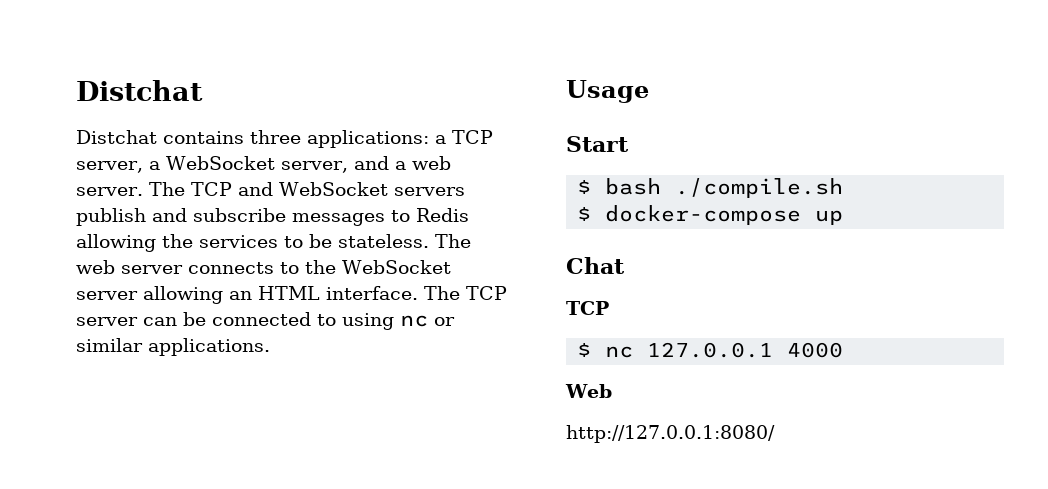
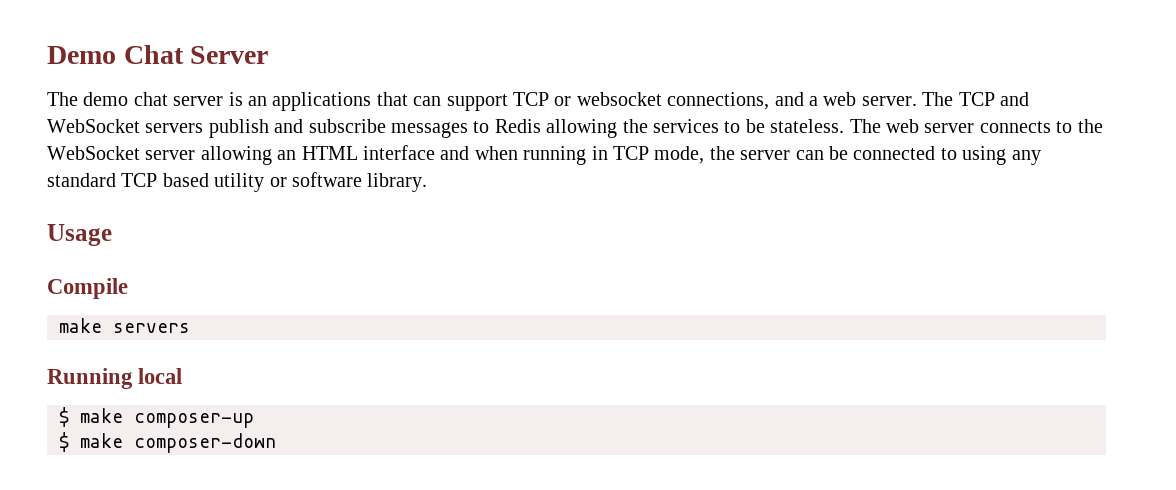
[76,80,203,101] [76,130,493,148] [76,156,348,173] Distchat // Distchat contains three applications: a TCP server, a WebSocket server, -> [47,45,269,64] [47,92,770,111] Demo Chat Server // The demo chat server is an applications that can support TCP or websocket connections,
[326,286,507,300] interface. The TCP -> [363,145,735,165] interface and when running in TCP mode, the
[400,315,455,327] [76,338,270,356] [566,80,649,103] [566,136,629,152] [577,178,844,198] [577,205,844,225] [566,257,625,274] [566,301,609,315] [577,342,844,358] [565,384,612,398] [566,425,775,443] nc or similar applications. // Usage // Start // $ bash ./compile.sh // $ docker-compose up // Chat // TCP // $ nc 127.0.0.1 4000 // Web // http://127.0.0.1:8080/ -> [1011,150,1041,165] [47,172,428,192] [47,224,112,246] [47,278,128,299] [59,318,190,333] [47,368,183,389] [59,407,254,428] [59,432,276,453] any standard TCP based utility or software library. // Usage // Compile // make servers // Running local // $ make composer-up // $ make composer-down

